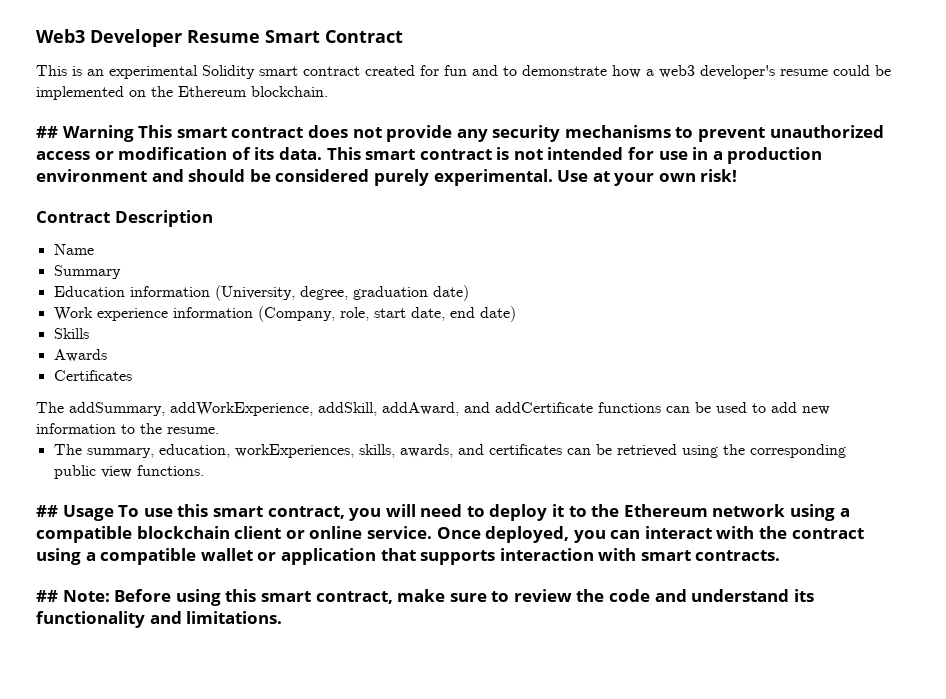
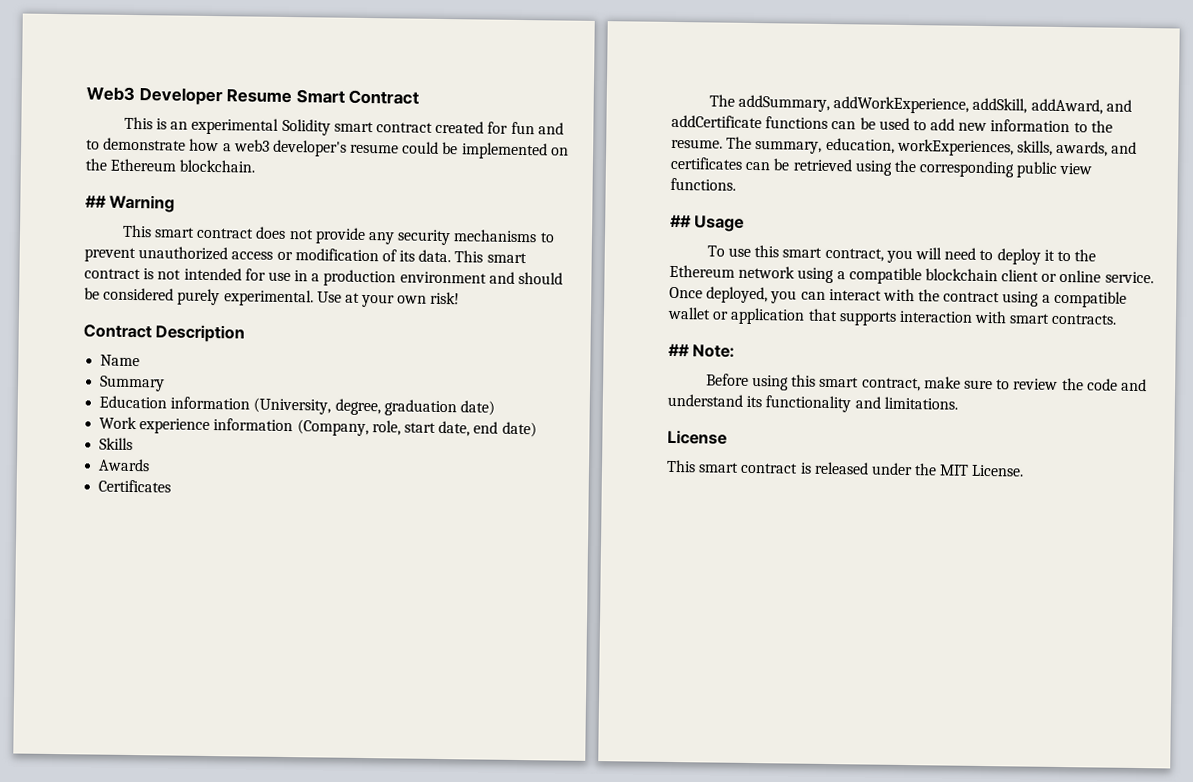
(134, 133) none -> (176, 203) //
(219, 430) // -> (723, 143) none
(114, 513) none -> (745, 223) //
(110, 596) none -> (736, 351) //
(283, 617) none -> [667,429,727,445] [666,459,1025,477] // License // This smart contract is released under the MIT License.

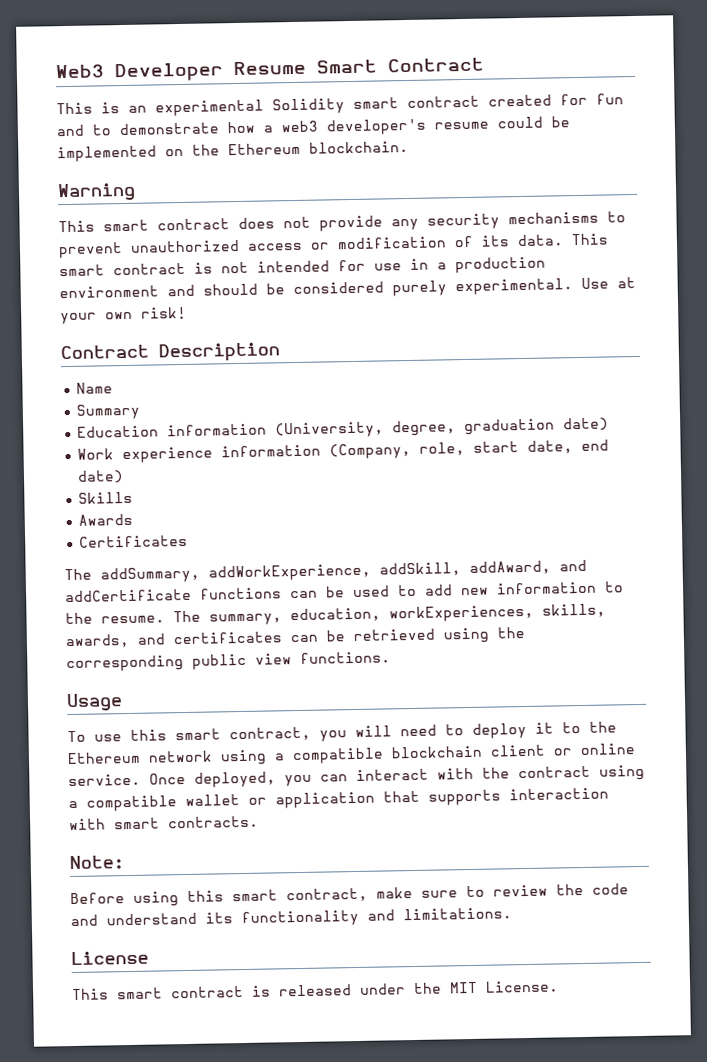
[85,195,107,208] ## -> (409, 147) none
[670,214,692,228] ## -> (391, 657) none
[668,343,690,357] ## -> (259, 822) none

